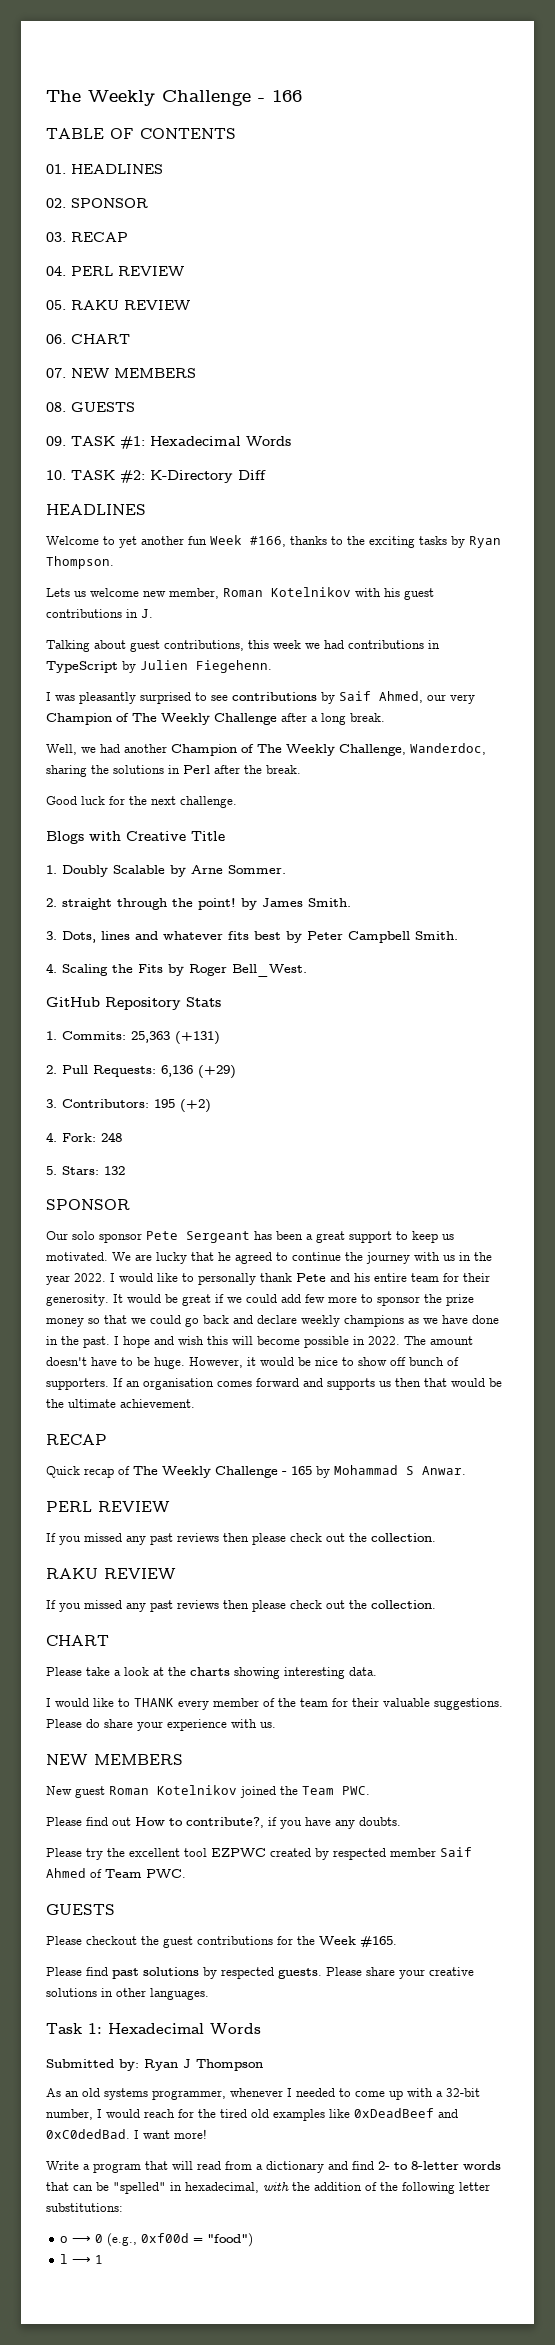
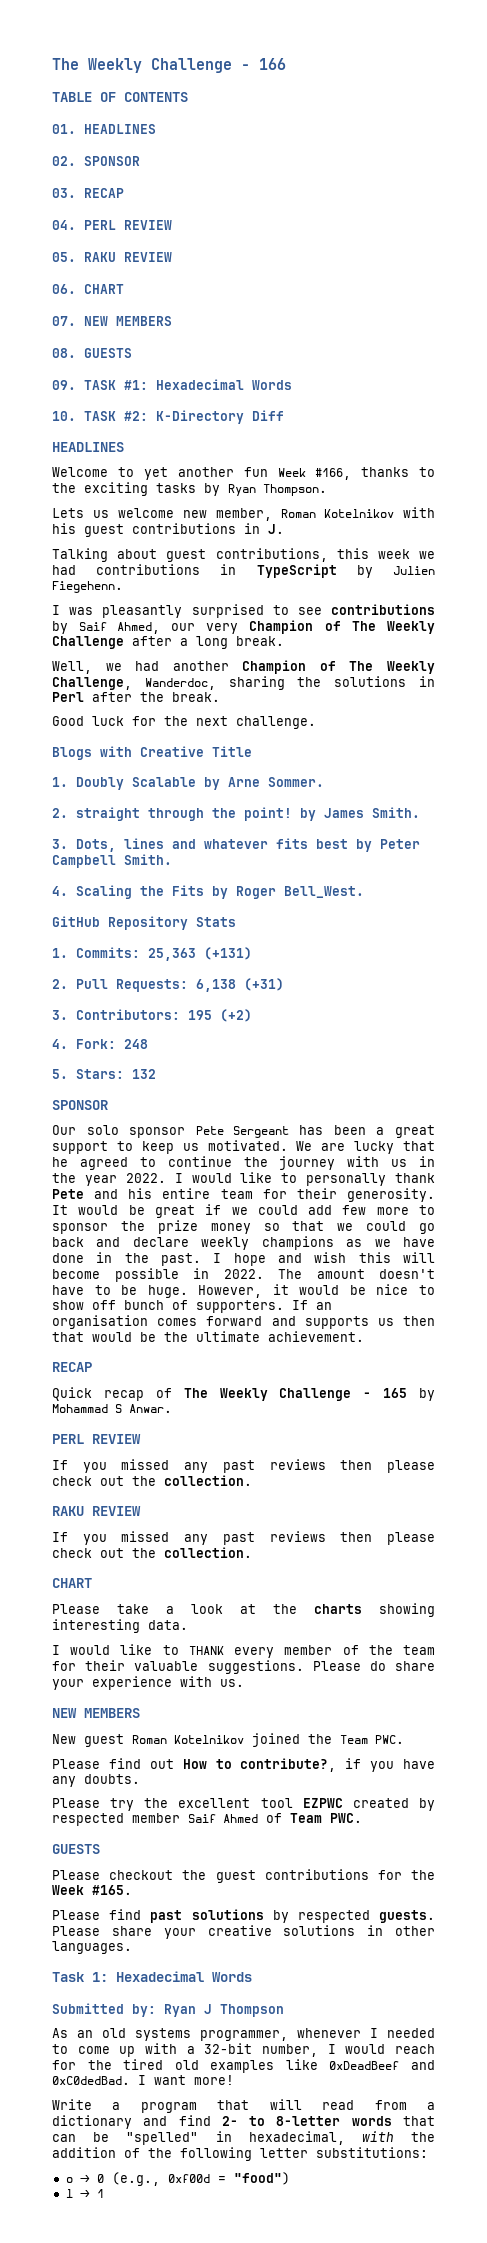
[161,1065,236,1079] 6,136 (+29) -> [196,978,284,992] 6,138 (+31)

